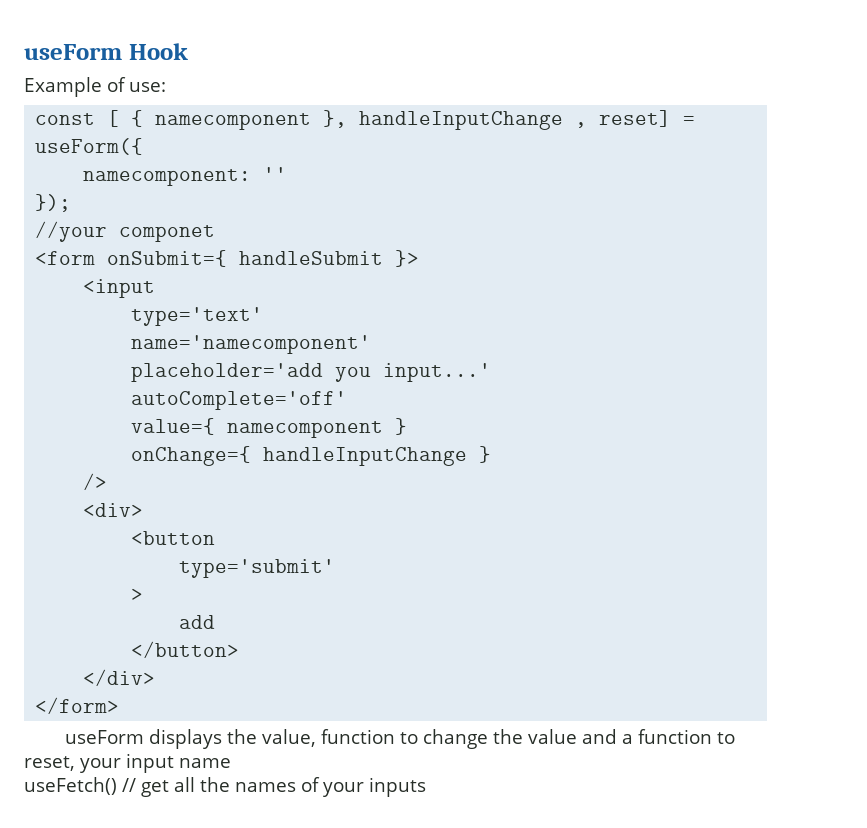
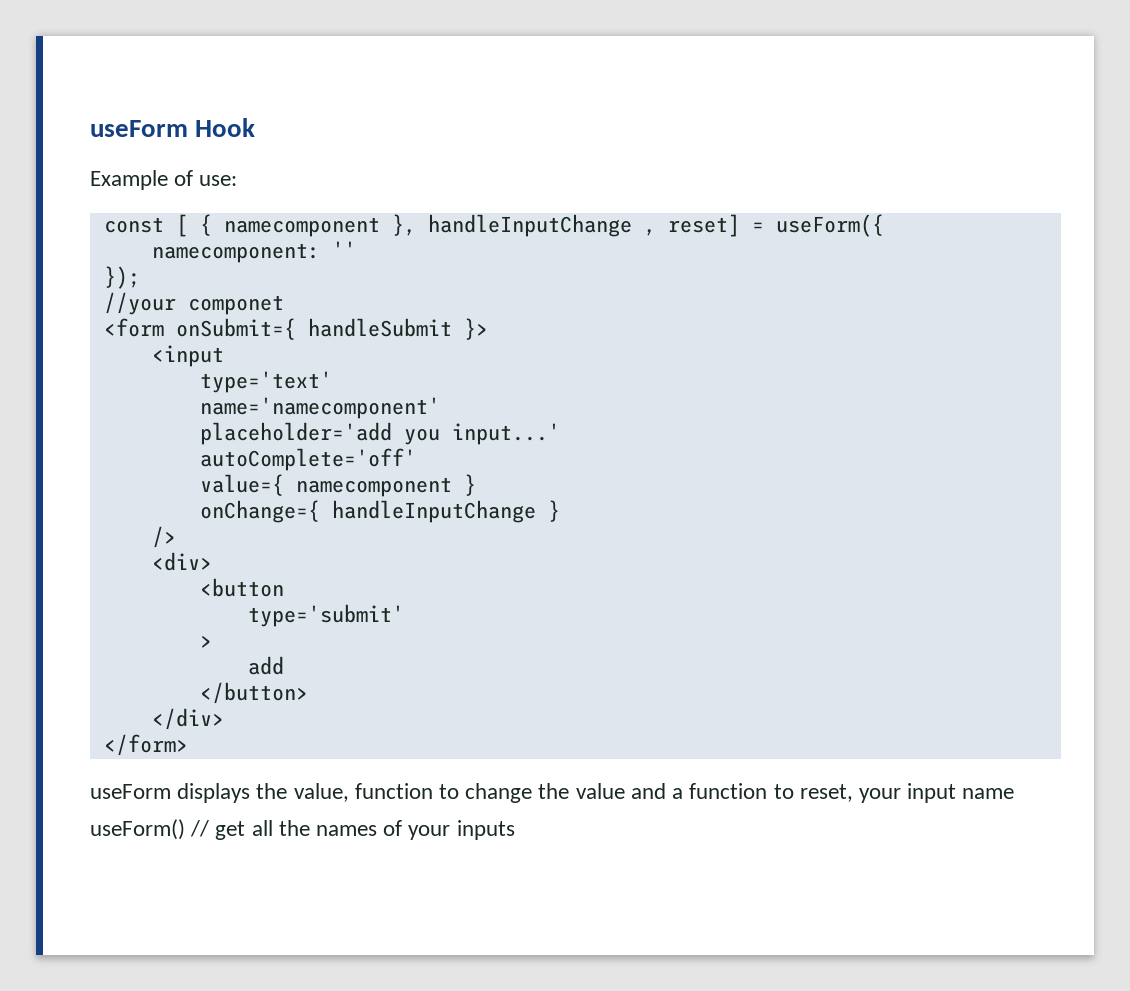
[24,777,117,795] useFetch() -> [90,819,185,840] useForm()

